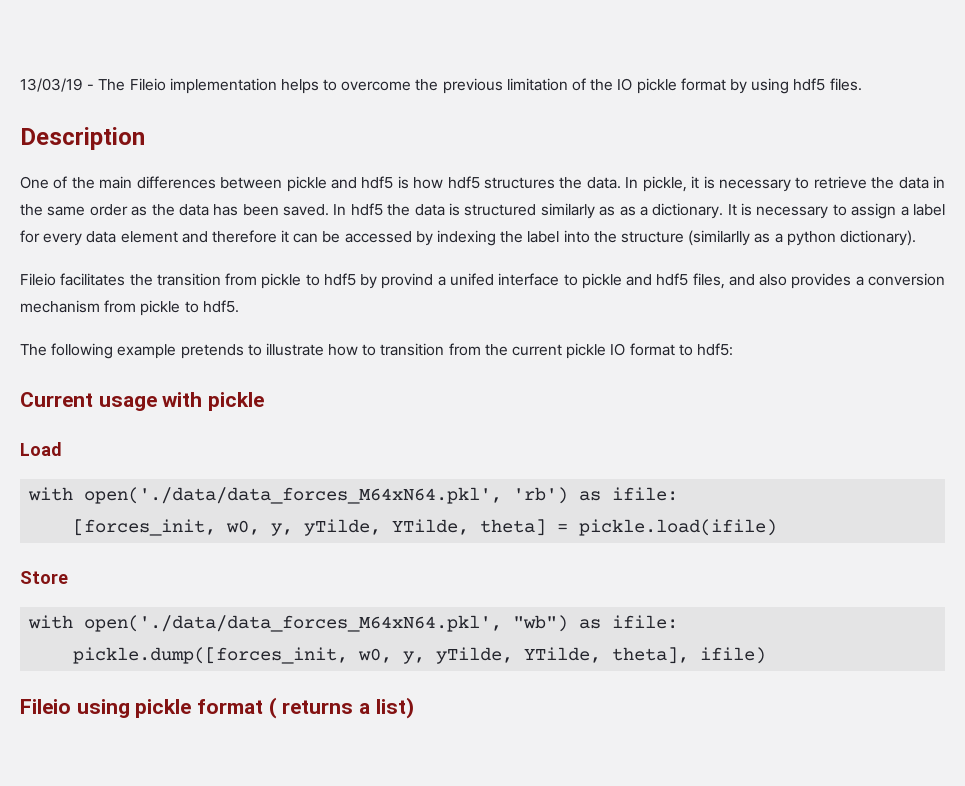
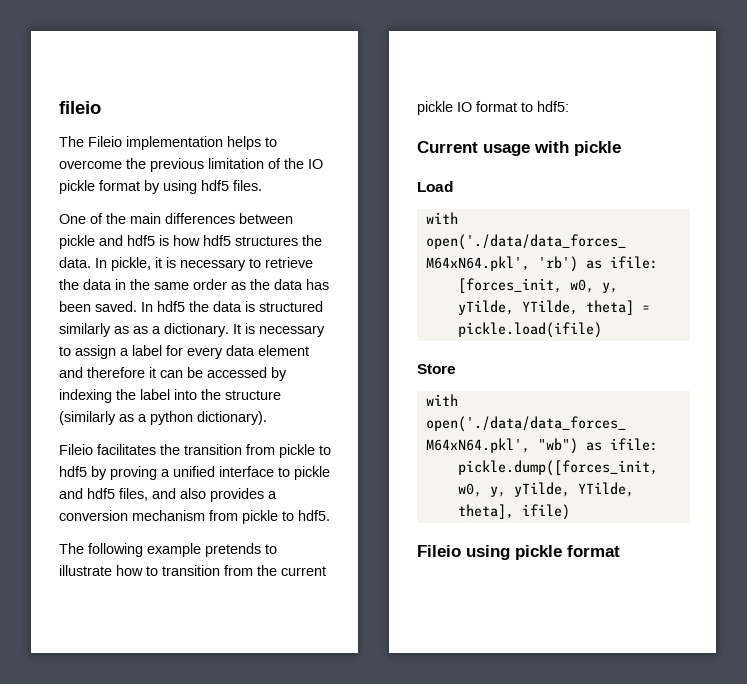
[20,78,95,92] 13/03/19 - -> [59,101,101,114] fileio //
[20,127,145,150] // Description -> (262, 185) none
[688,230,751,246] (similarlly -> [59,411,116,425] (similarly
[381,273,494,289] provind a unifed -> [110,466,215,480] proving a unified
[268,697,414,719] ( returns a list) -> (620, 551) none

